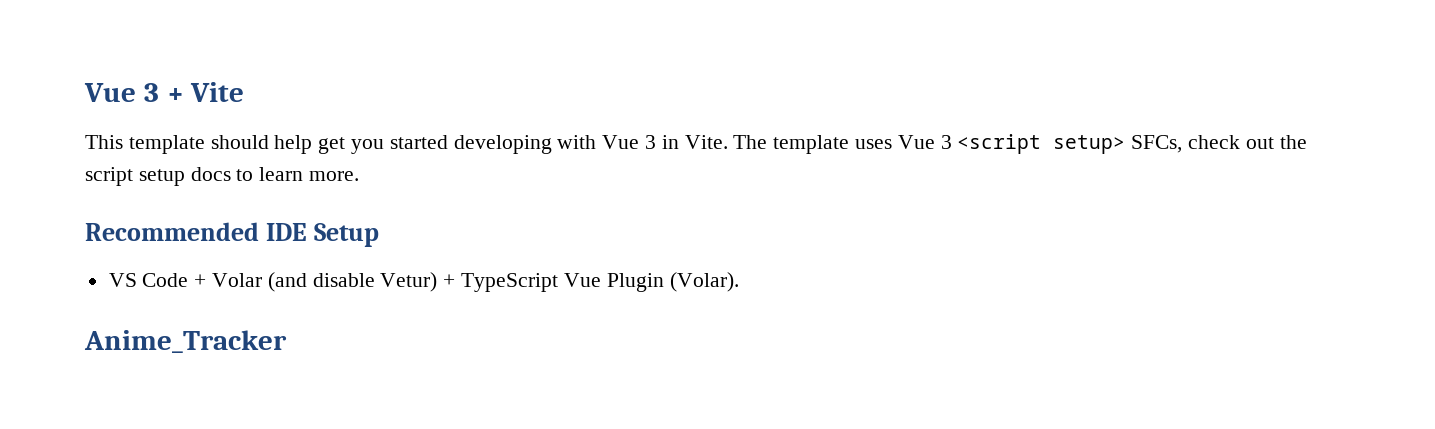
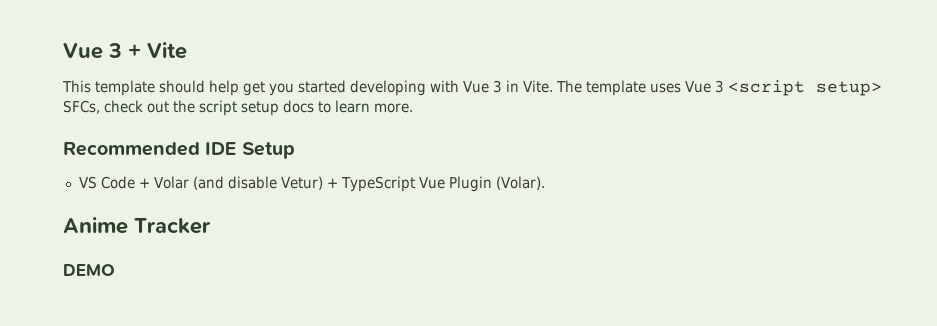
[84,330,287,353] Anime_Tracker -> [63,217,211,234] [63,264,115,276] Anime Tracker // DEMO

